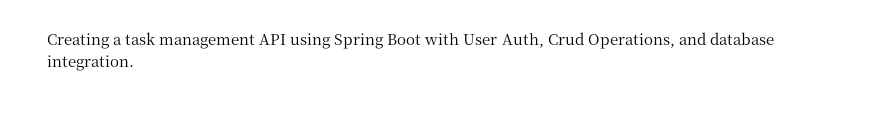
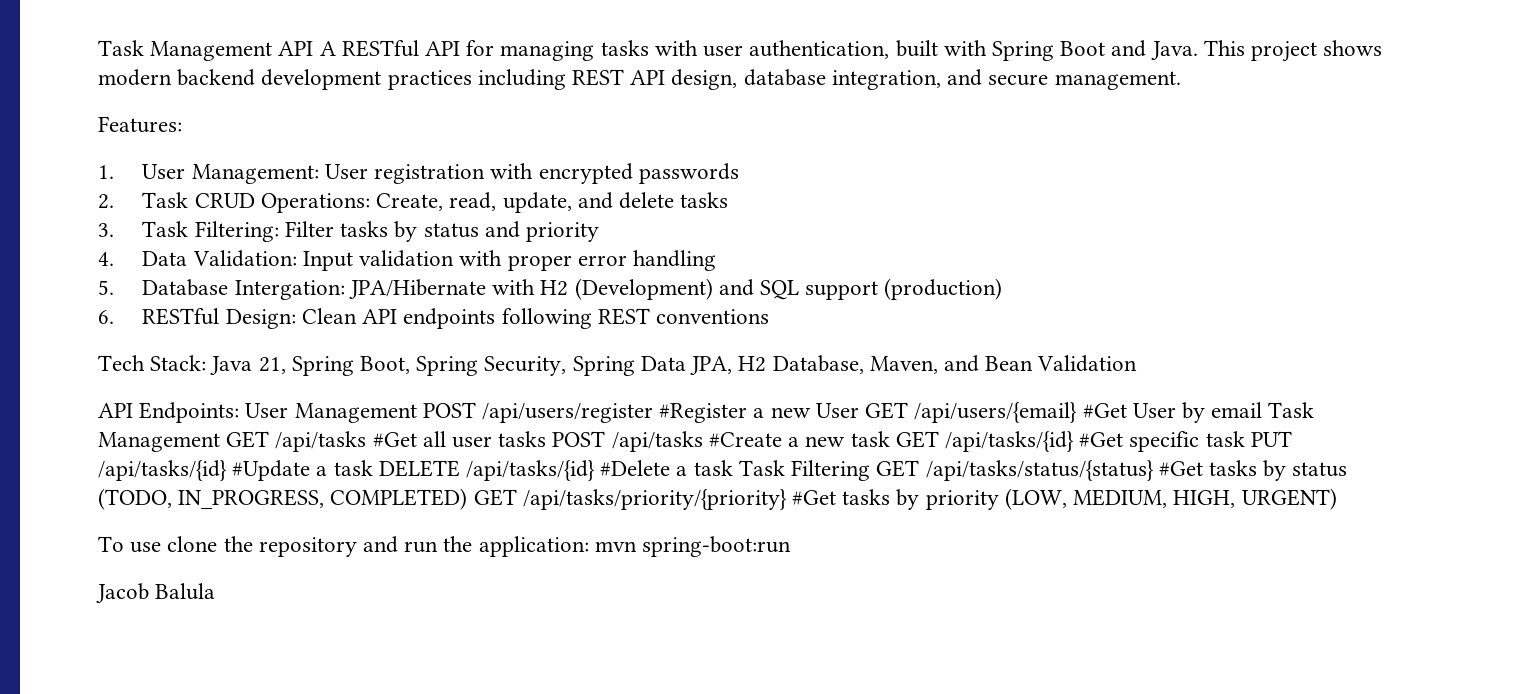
[47,32,774,49] [47,55,134,71] Creating a task management API using Spring Boot with User Auth, Crud Operations, and database integration. -> [98,40,1383,62] [98,69,1181,90] [98,116,182,133] [98,163,739,184] [98,192,729,213] [98,221,599,242] [98,250,716,271] [98,278,1003,300] [98,308,769,329] [98,355,1138,376] [98,402,1315,423] [98,431,1292,452] [98,460,1348,481] [98,488,1337,510] [98,536,792,557] [96,583,216,603] Task Management API A RESTful API for managing tasks with user authentication, built with Spring Boot and Java. This project shows modern backend development practices including REST API design, database integration, and secure management. // Features: // 1. User Management: User registration with encrypted passwords // 2. Task CRUD Operations: Create, read, update, and delete tasks // 3. Task Filtering: Filter tasks by status and priority // 4. Data Validation: Input validation with proper error handling // 5. Database Intergation: JPA/Hibernate with H2 (Development) and SQL support (production) // 6. RESTful Design: Clean API endpoints following REST conventions // Tech Stack: Java 21, Spring Boot, Spring Security, Spring Data JPA, H2 Database, Maven, and Bean Validation // API Endpoints: User Management POST /api/users/register #Register a new User GET /api/users/{email} #Get User by email Task Management GET /api/tasks #Get all user tasks POST /api/tasks #Create a new task GET /api/tasks/{id} #Get specific task PUT /api/tasks/{id} #Update a task DELETE /api/tasks/{id} #Delete a task Task Filtering GET /api/tasks/status/{status} #Get tasks by status (TODO, IN_PROGRESS, COMPLETED) GET /api/tasks/priority/{priority} #Get tasks by priority (LOW, MEDIUM, HIGH, URGENT) // To use clone the repository and run the application: mvn spring-boot:run // Jacob Balula

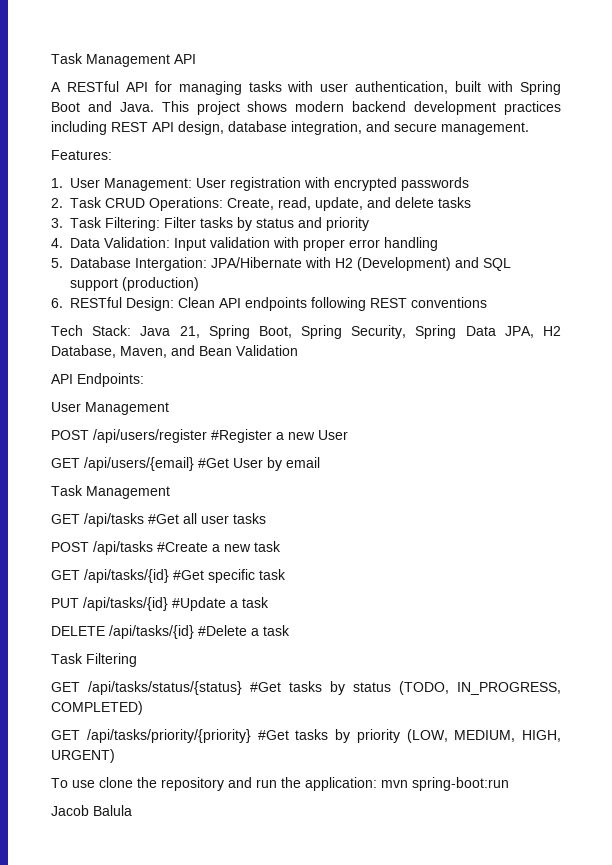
(314, 48) none -> (196, 59) //
(240, 412) none -> (144, 380) //
(417, 413) none -> (169, 408) //
(859, 410) none -> (348, 435) //
[1268,402,1315,418] [98,432,220,452] Task Management -> [51,485,170,499] // Task Management //
(547, 439) none -> (266, 518) //
(890, 439) none -> (281, 546) //
(1245, 439) none -> (286, 574) //
(373, 468) none -> (269, 602) //
(733, 468) none -> (290, 630) //
(871, 470) none -> (137, 660) //
(468, 499) none -> (143, 708) //

